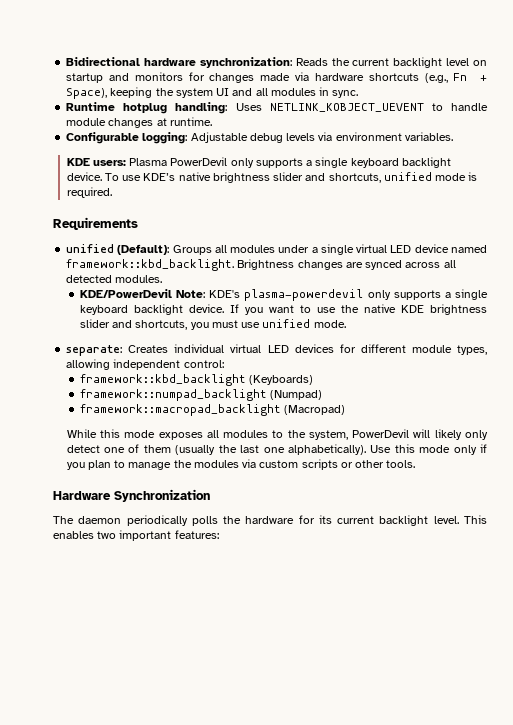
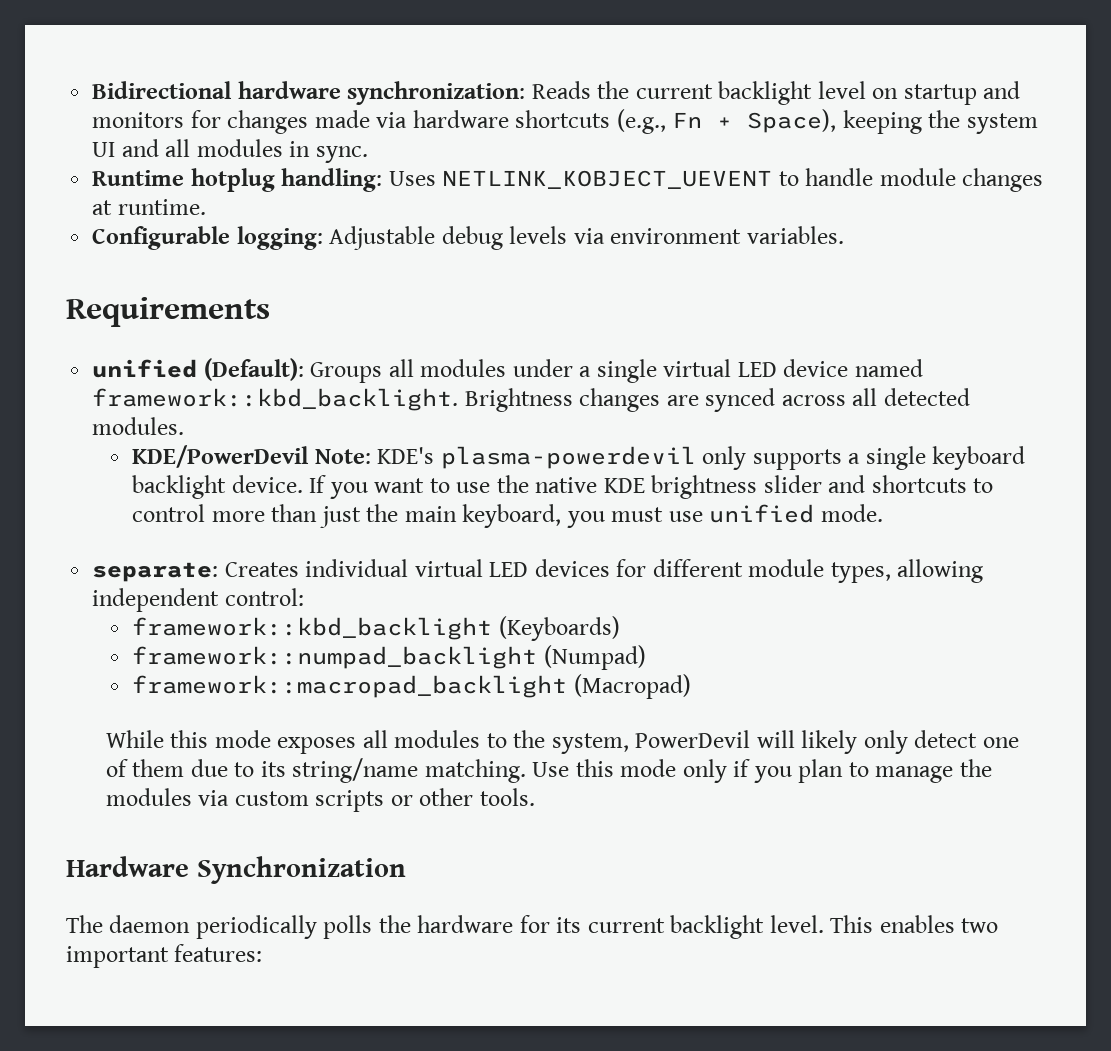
[66,157,451,168] [66,172,478,183] [66,187,112,198] // KDE users: Plasma PowerDevil only supports a single keyboard backlight device. To use KDE’s native brightness slider and shortcuts, unified mode is required. -> (844, 235) none
[135,320,188,330] shortcuts, -> [871,475,994,493] [132,504,562,528] shortcuts to control more than just the main keyboard,
[175,444,366,455] (usually the last one alphabetically). -> [190,758,526,783] due to its string/name matching.

